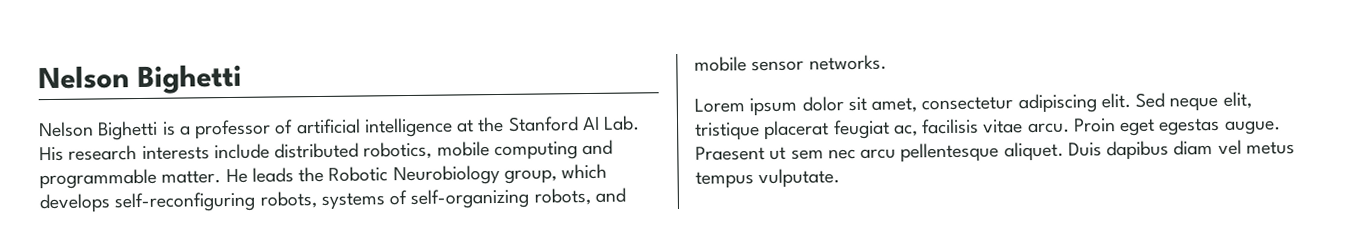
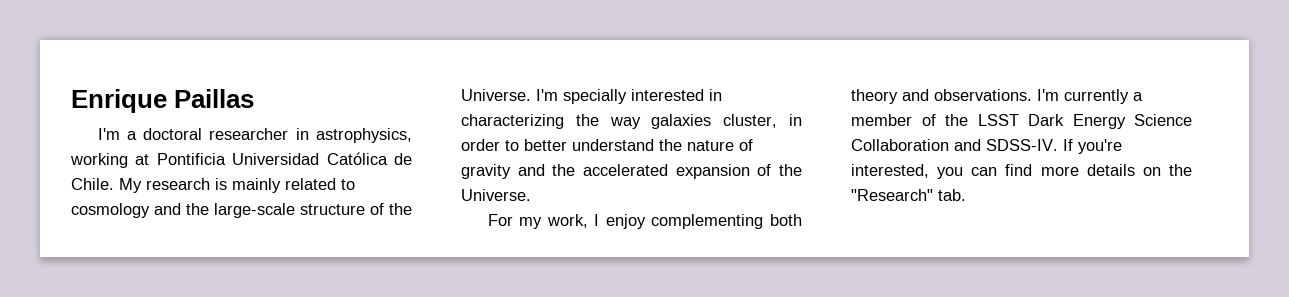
[38,64,243,95] [38,115,641,141] [39,139,614,162] [39,163,608,190] [39,187,626,214] [694,54,887,72] [694,91,1252,117] [695,117,1281,141] [695,139,1295,163] [695,168,841,189] Nelson Bighetti // Nelson Bighetti is a professor of artificial intelligence at the Stanford AI Lab. His research interests include distributed robotics, mobile computing and programmable matter. He leads the Robotic Neurobiology group, which develops self-reconfiguring robots, systems of self-organizing robots, and mobile sensor networks. // Lorem ipsum dolor sit amet, consectetur adipiscing elit. Sed neque elit, tristique placerat feugiat ac, facilisis vitae arcu. Proin eget egestas augue. Praesent ut sem nec arcu pellentesque aliquet. Duis dapibus diam vel metus tempus vulputate. -> [71,89,255,113] [97,128,412,143] [70,152,412,168] [71,178,355,193] [71,203,412,218] [461,89,722,104] [461,114,802,129] [461,139,753,151] [461,164,802,179] [461,189,531,201] [487,214,802,229] [851,89,1143,104] [851,114,1192,129] [851,139,1122,154] [851,164,1192,179] [851,189,966,201] Enrique Paillas // I'm a doctoral researcher in astrophysics, working at Pontificia Universidad Católica de Chile. My research is mainly related to cosmology and the large-scale structure of the Universe. I'm specially interested in characterizing the way galaxies cluster, in order to better understand the nature of gravity and the accelerated expansion of the Universe. // For my work, I enjoy complementing both theory and observations. I'm currently a member of the LSST Dark Energy Science Collaboration and SDSS-IV. If you're interested, you can find more details on the "Research" tab.

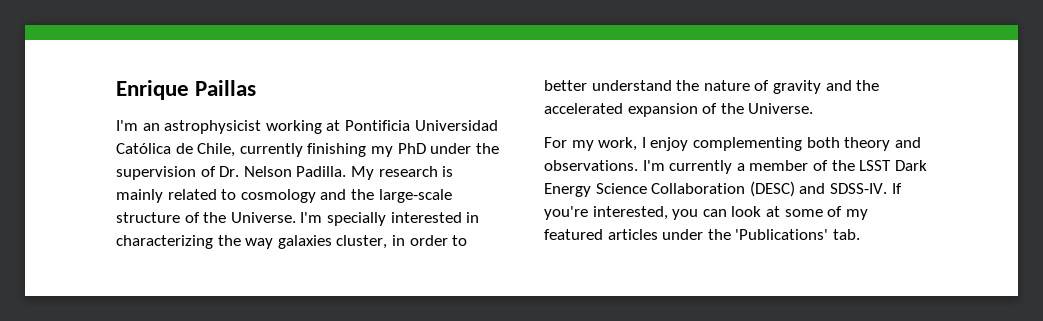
[126,128,412,143] a doctoral researcher in astrophysics, -> [142,120,262,134] an astrophysicist
[71,178,114,190] Chile. -> [197,143,499,157] [116,166,347,180] Chile, currently finishing my PhD under the supervision of Dr. Nelson Padilla.
(949, 145) none -> [749,181,795,197] (DESC)
[1005,164,1192,176] [851,189,933,201] find more details on the "Research" -> [731,206,868,220] [544,229,829,240] look at some of my featured articles under the 'Publications'

